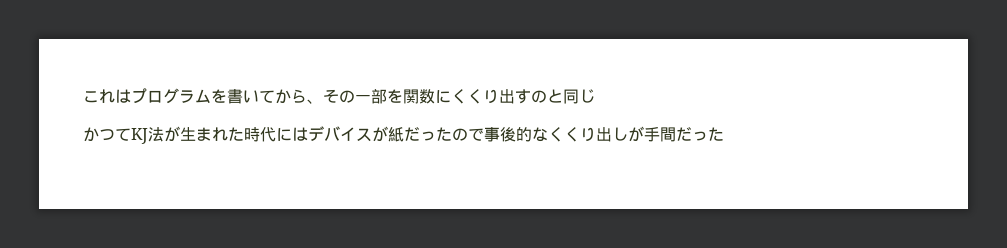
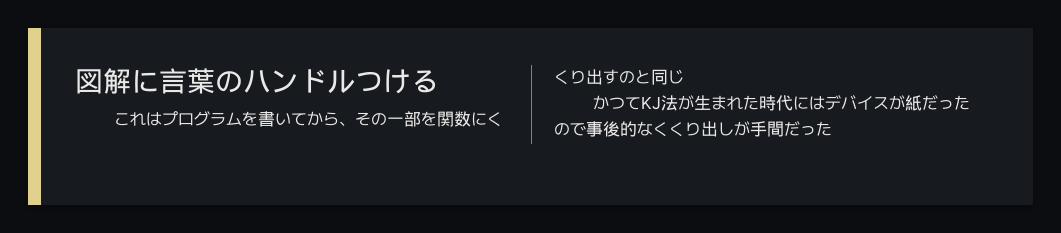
(83, 97) none -> [75,68,439,94] 図解に言葉のハンドルつける //

